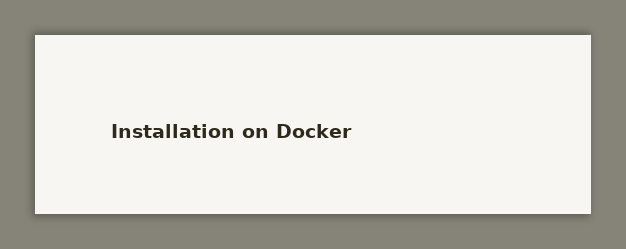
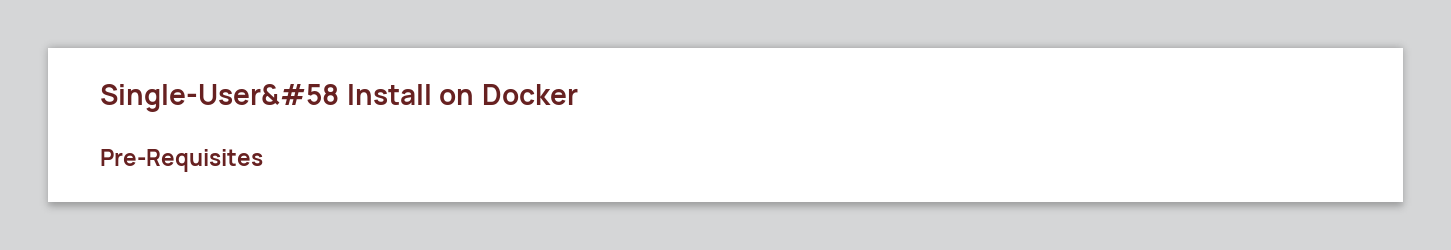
[111,124,235,138] Installation -> [100,84,432,112] Single-User&#58 Install
(352, 131) none -> [100,149,263,172] // Pre-Requisites

